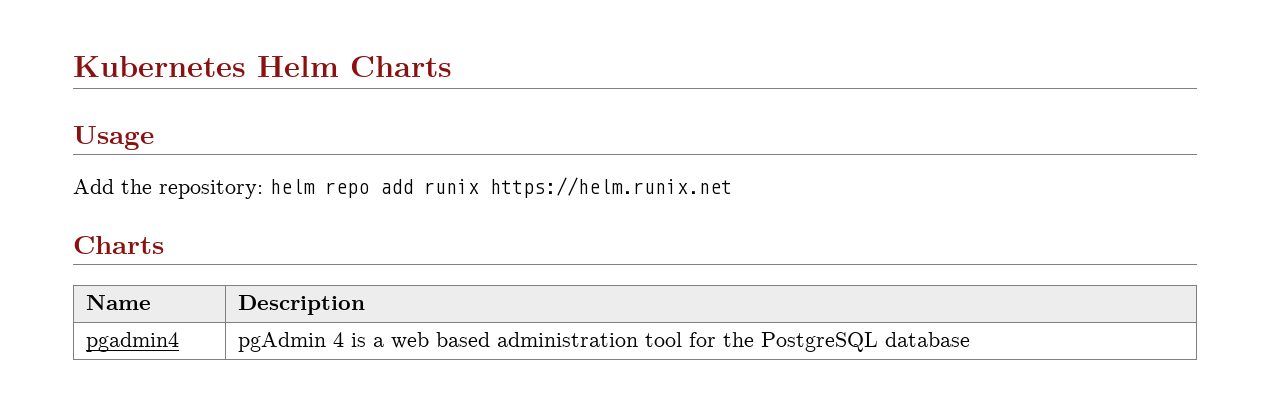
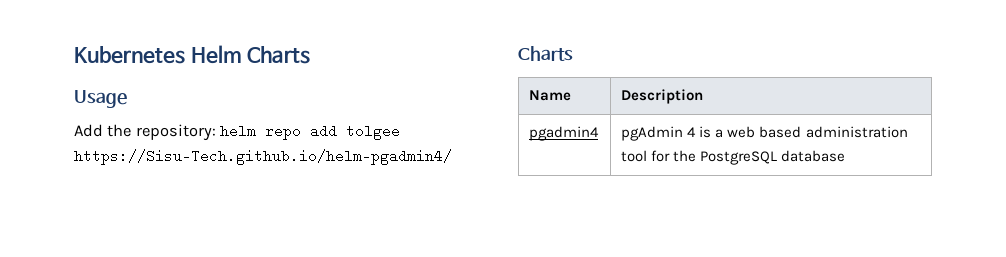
[424,177,732,198] runix https://helm.runix.net -> [346,124,401,140] [74,149,452,165] tolgee https://Sisu-Tech.github.io/helm-pgadmin4/

